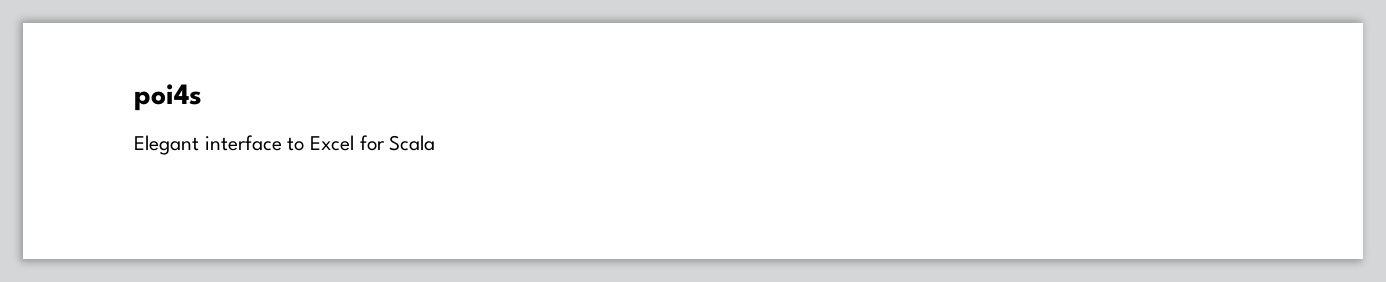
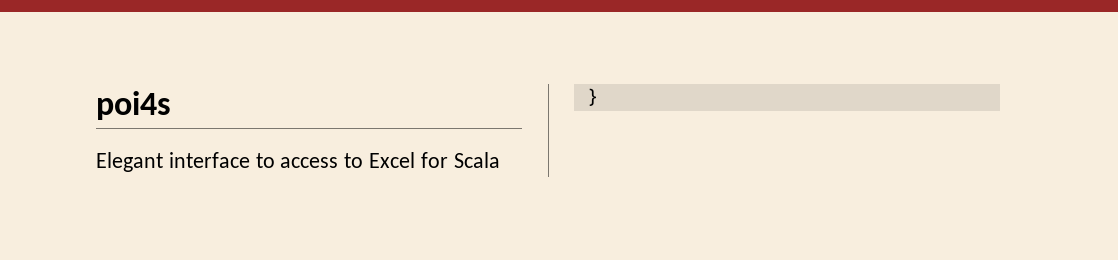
(305, 144) none -> [280,153,364,168] access to
(436, 143) none -> [586,88,599,106] // }

